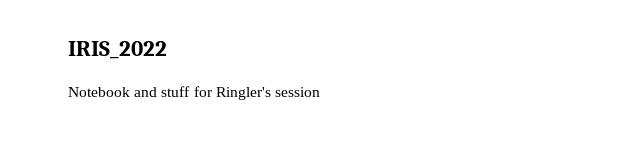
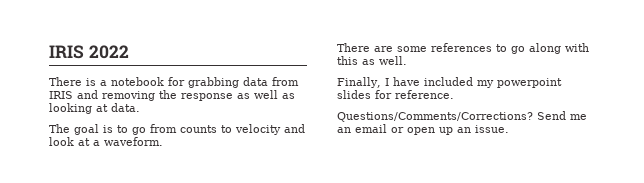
[68,41,167,59] [68,86,320,100] IRIS_2022 // Notebook and stuff for Ringler's session -> [49,45,129,59] [49,77,299,88] [49,90,295,101] [49,103,140,114] [49,124,305,135] [49,137,163,146] [337,43,589,54] [337,56,407,65] [337,77,562,88] [337,90,454,99] [337,111,587,122] [337,124,509,135] IRIS 2022 // There is a notebook for grabbing data from IRIS and removing the response as well as looking at data. // The goal is to go from counts to velocity and look at a waveform. // There are some references to go along with this as well. // Finally, I have included my powerpoint slides for reference. // Questions/Comments/Corrections? Send me an email or open up an issue.

